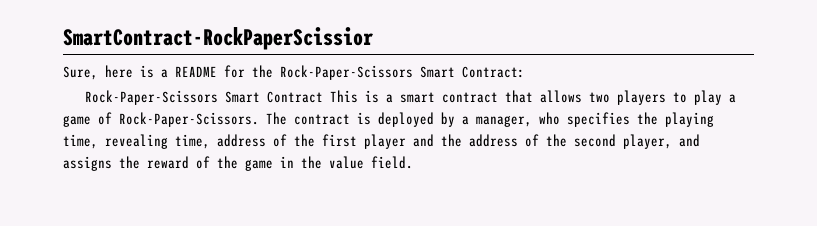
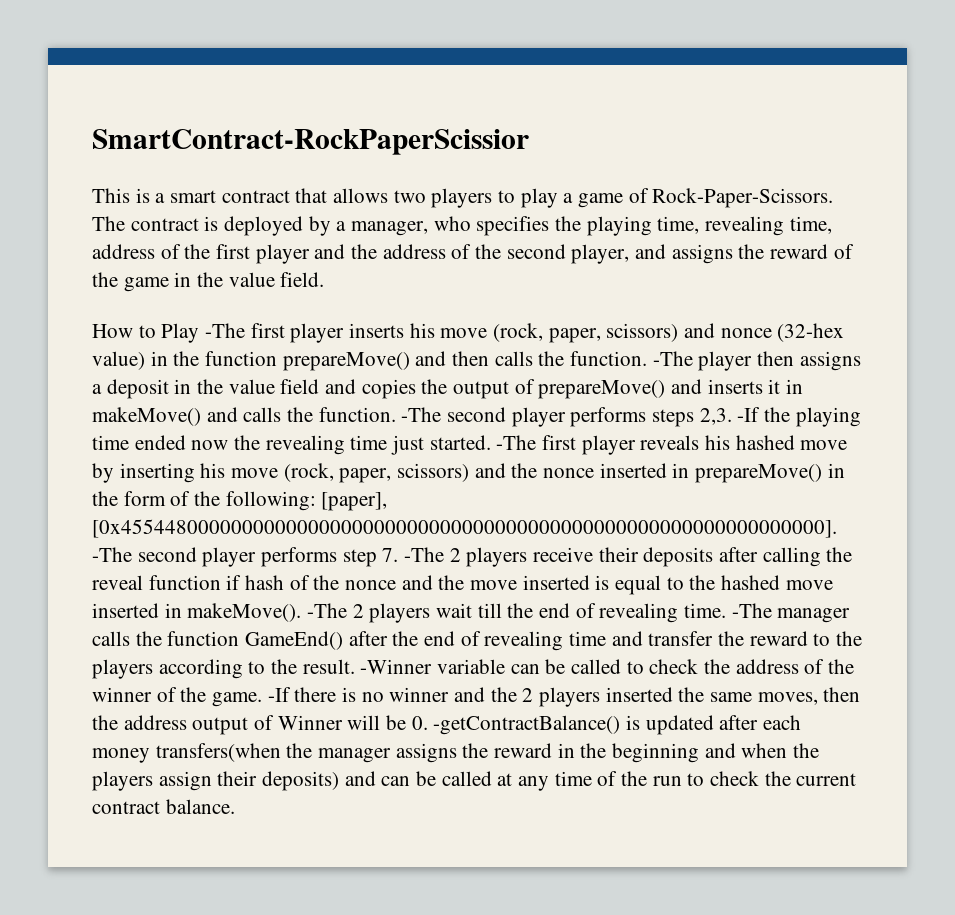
[63,65,525,80] [85,90,324,105] Sure, here is a README for the Rock-Paper-Scissors Smart Contract: // Rock-Paper-Scissors Smart Contract -> (529, 142) none
(413, 162) none -> [92,323,845,343] [92,351,861,371] [92,379,804,399] [92,407,861,427] [92,435,848,455] [92,463,845,483] [92,491,388,511] [92,519,837,538] [92,547,853,567] [92,575,833,595] [92,603,851,623] [92,631,863,651] [92,659,855,679] [92,687,861,707] [92,715,802,735] [92,743,820,763] [92,771,857,791] [92,799,235,814] // How to Play -The first player inserts his move (rock, paper, scissors) and nonce (32-hex value) in the function prepareMove() and then calls the function. -The player then assigns a deposit in the value field and copies the output of prepareMove() and inserts it in makeMove() and calls the function. -The second player performs steps 2,3. -If the playing time ended now the revealing time just started. -The first player reveals his hashed move by inserting his move (rock, paper, scissors) and the nonce inserted in prepareMove() in the form of the following: [paper], [0x4554480000000000000000000000000000000000000000000000000000000000]. -The second player performs step 7. -The 2 players receive their deposits after calling the reveal function if hash of the nonce and the move inserted is equal to the hashed move inserted in makeMove(). -The 2 players wait till the end of revealing time. -The manager calls the function GameEnd() after the end of revealing time and transfer the reward to the players according to the result. -Winner variable can be called to check the address of the winner of the game. -If there is no winner and the 2 players inserted the same moves, then the address output of Winner will be 0. -getContractBalance() is updated after each money transfers(when the manager assigns the reward in the beginning and when the players assign their deposits) and can be called at any time of the run to check the current contract balance.

